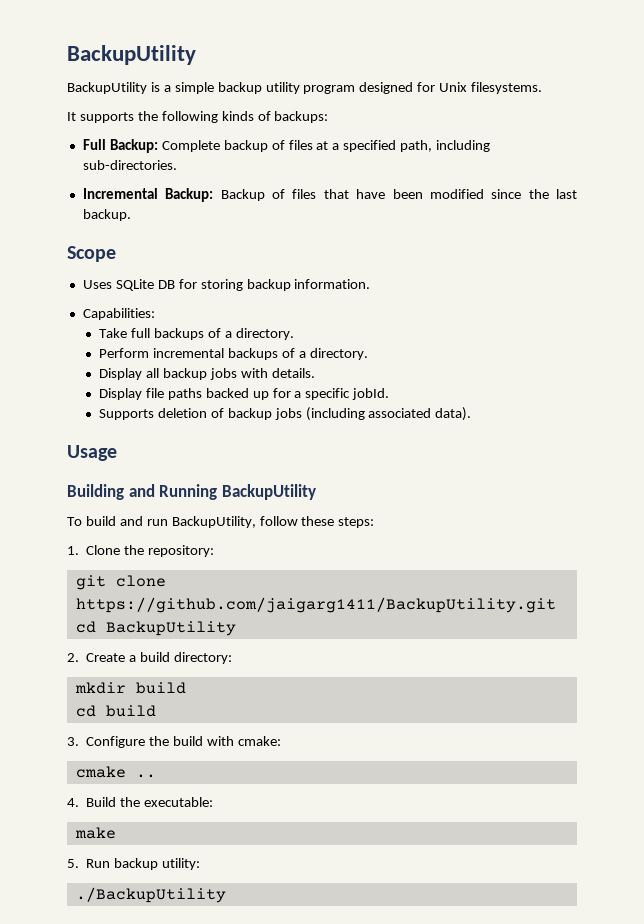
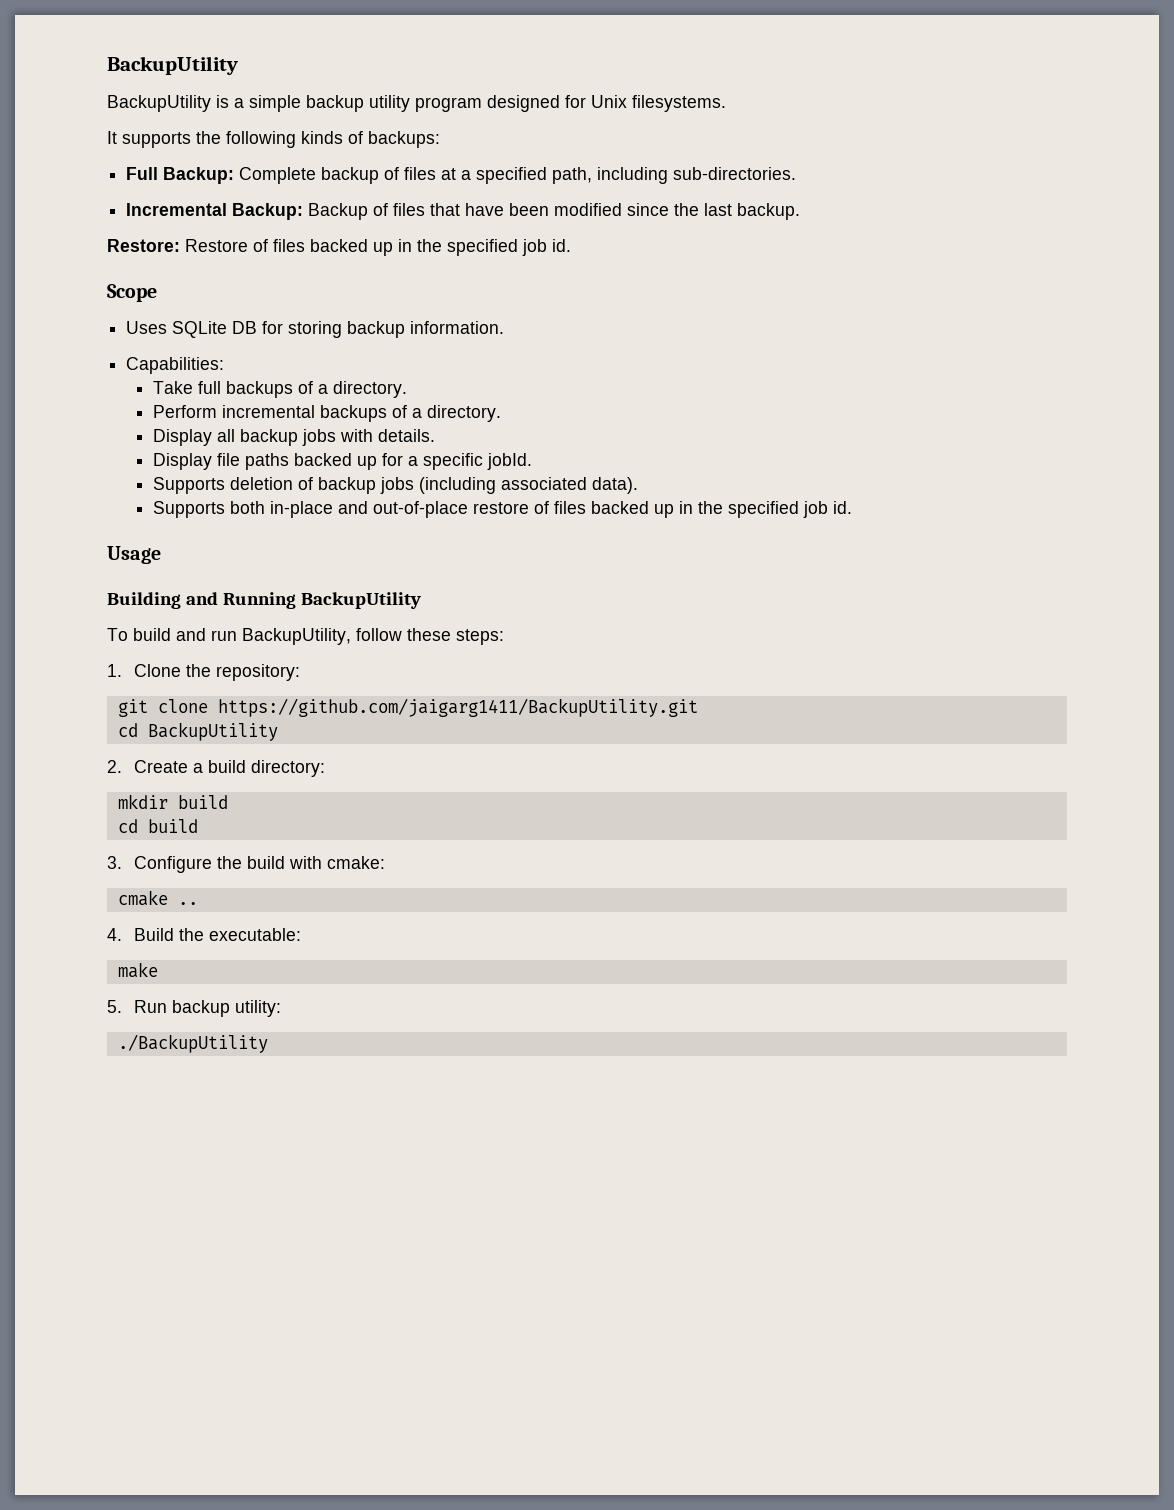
(131, 215) none -> [107,239,571,256] // Restore: Restore of files backed up in the specified job id.
(472, 414) none -> [152,501,852,518] // Supports both in-place and out-of-place restore of files backed up in the specified job id.

